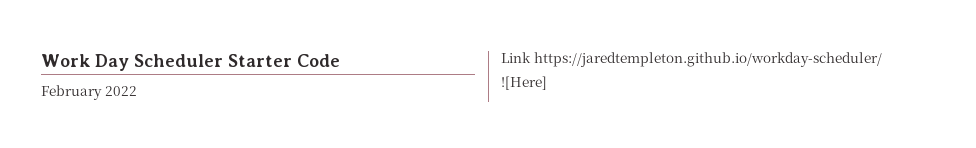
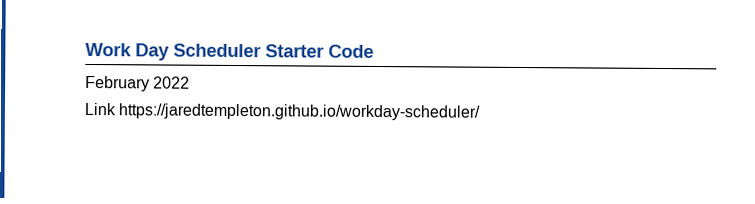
[501,76,547,90] // ![Here] -> (481, 112) none

